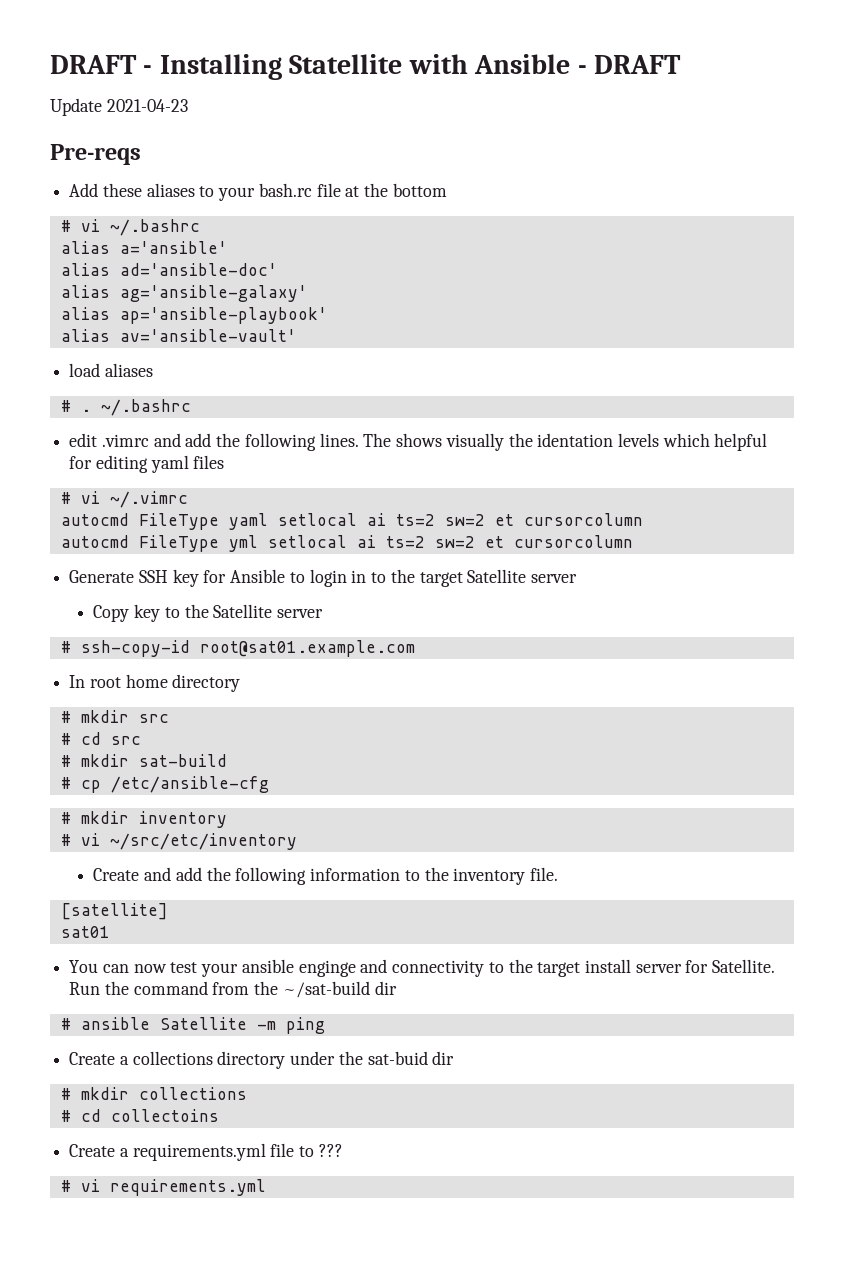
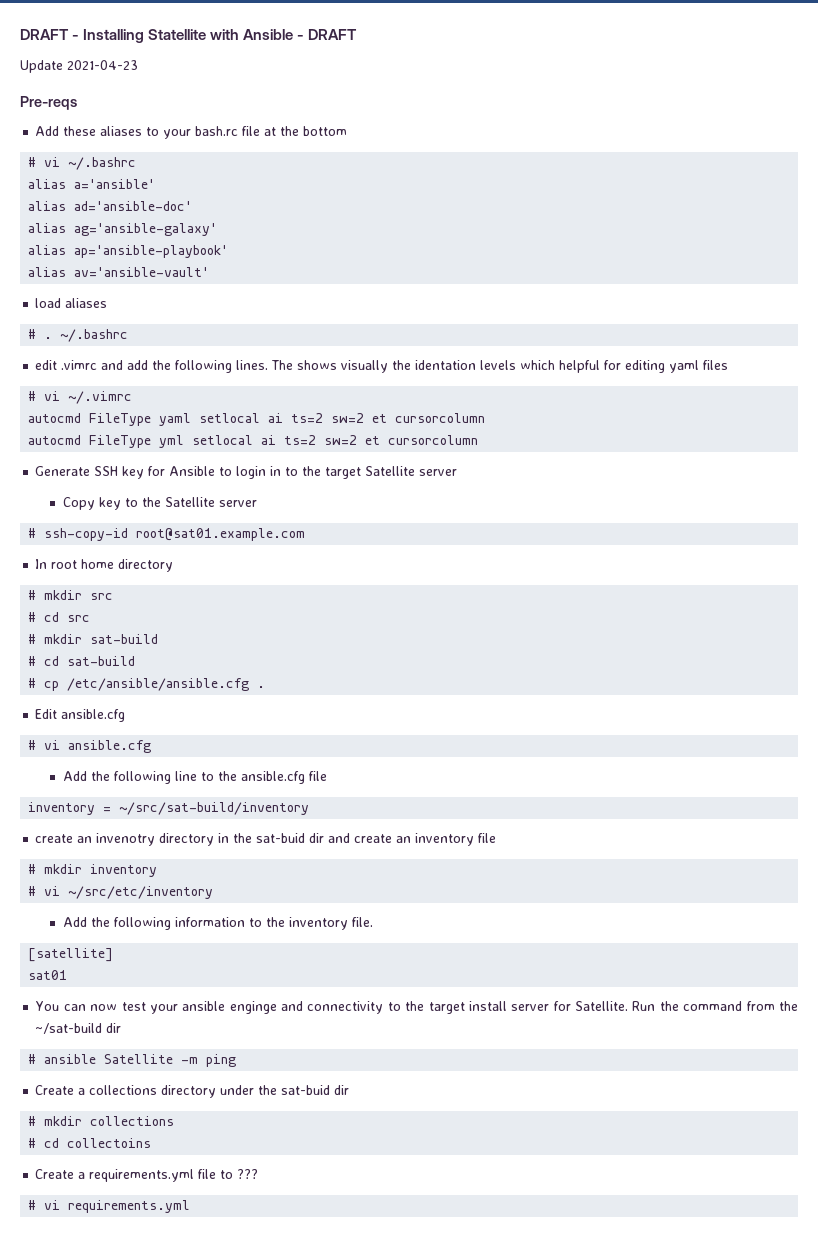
(227, 760) none -> [28,656,136,666] // # cd sat-build
[110,776,269,793] /etc/ansible-cfg -> [67,678,266,691] [35,709,126,722] [28,740,152,753] [62,771,327,784] [28,802,310,815] [35,833,497,846] /etc/ansible/ansible.cfg . // Edit ansible.cfg // # vi ansible.cfg // Add the following line to the ansible.cfg file // inventory = ~/src/sat-build/inventory // create an invenotry directory in the sat-buid dir and create an inventory file
[93,867,202,881] Create and add -> [62,917,87,927] Add

